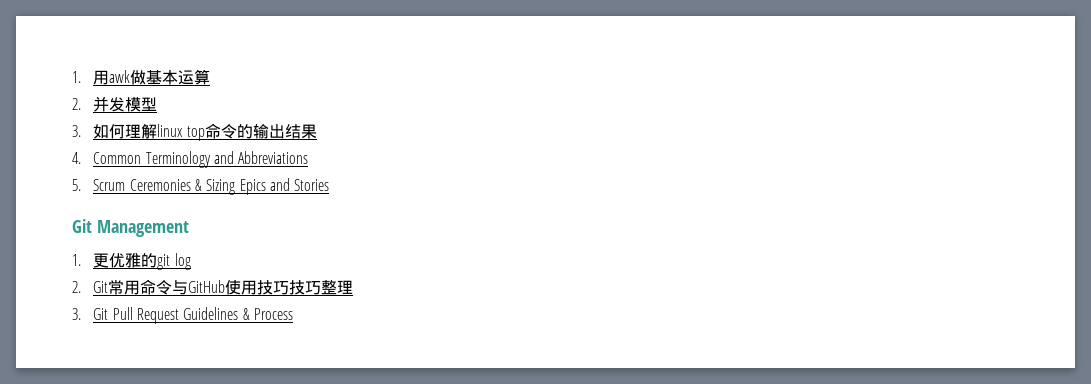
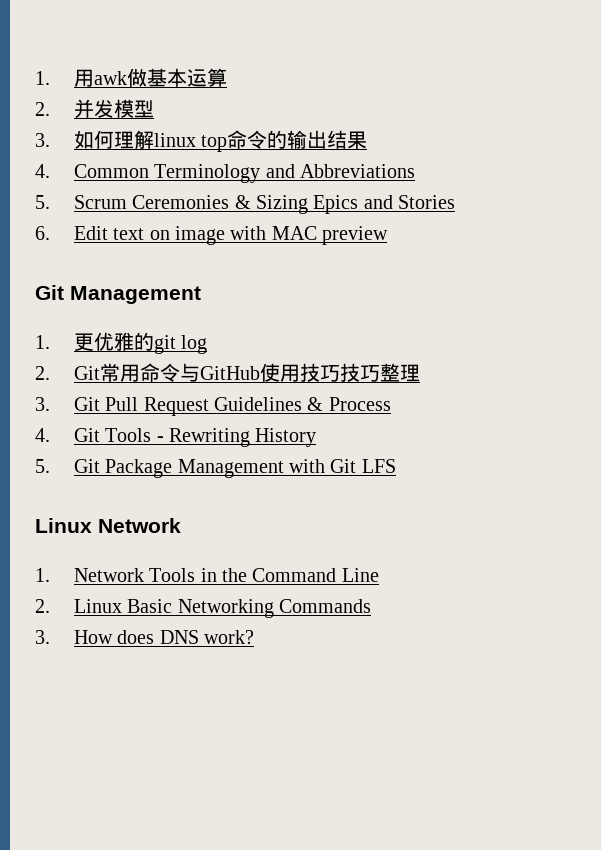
(330, 185) none -> [35,226,389,245] // 6. Edit text on image with MAC preview
(293, 314) none -> [35,428,317,447] [35,459,396,478] [35,518,181,533] [35,568,379,582] [35,599,372,618] [35,630,255,644] // 4. Git Tools - Rewriting History // 5. Git Package Management with Git LFS // Linux Network // 1. Network Tools in the Command Line // 2. Linux Basic Networking Commands // 3. How does DNS work?

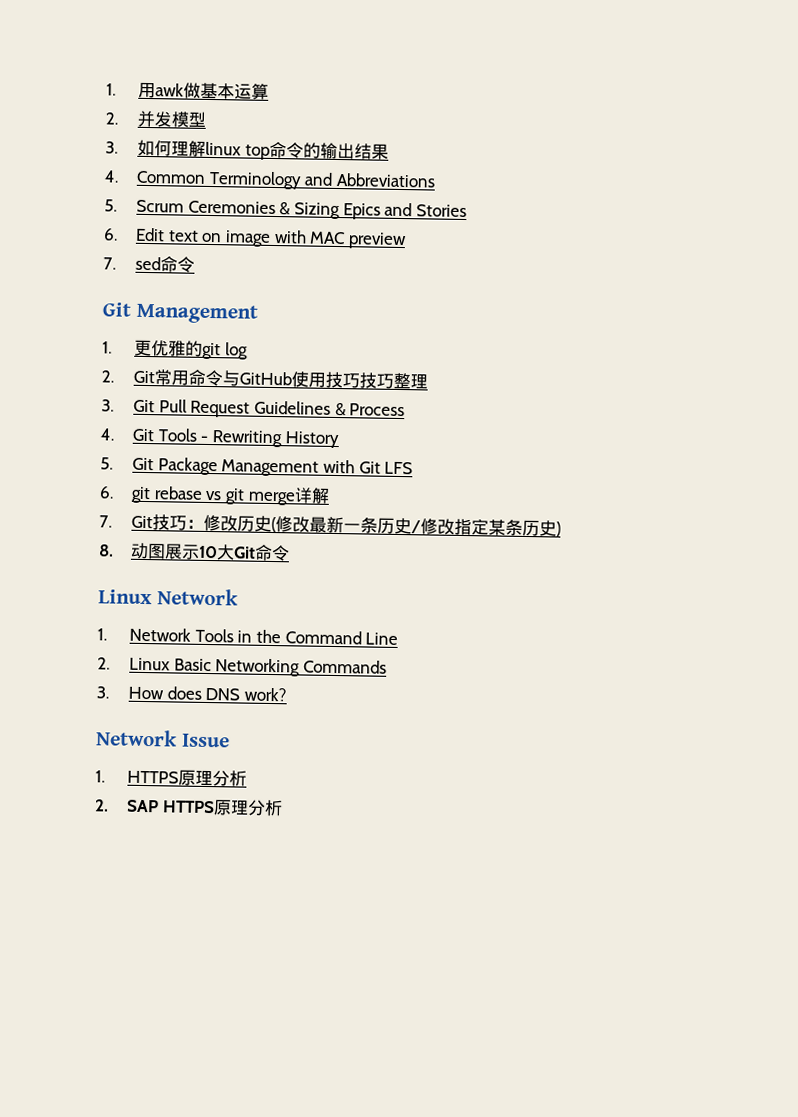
(389, 235) none -> [103,256,196,273] // 7. sed命令
(396, 466) none -> [99,486,330,506] [99,514,562,537] [98,542,291,562] // 6. git rebase vs git merge详解 // 7. Git技巧：修改历史(修改最新一条历史/修改指定某条历史) // 8.动图展示10大Git命令
(255, 637) none -> [96,729,230,748] [95,769,248,787] [94,799,283,817] // Network Issue // 1. HTTPS原理分析 // 2. SAP HTTPS原理分析

